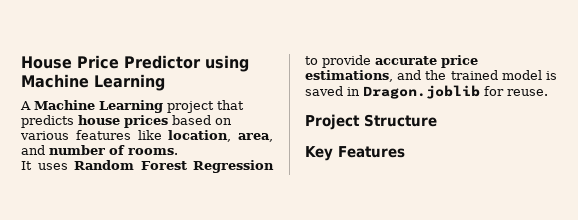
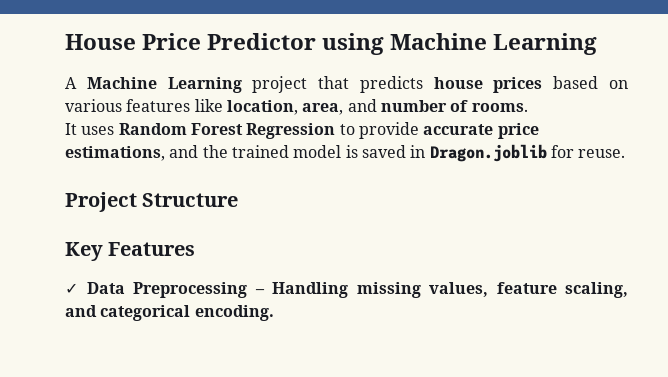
(405, 152) none -> [65,282,628,298] [65,305,274,321] // ✓ Data Preprocessing – Handling missing values, feature scaling, and categorical encoding.

